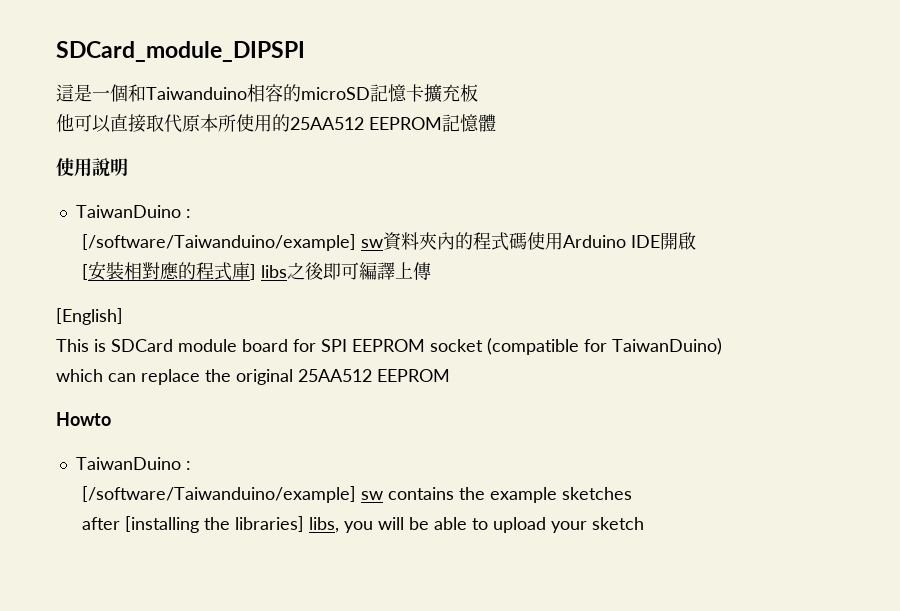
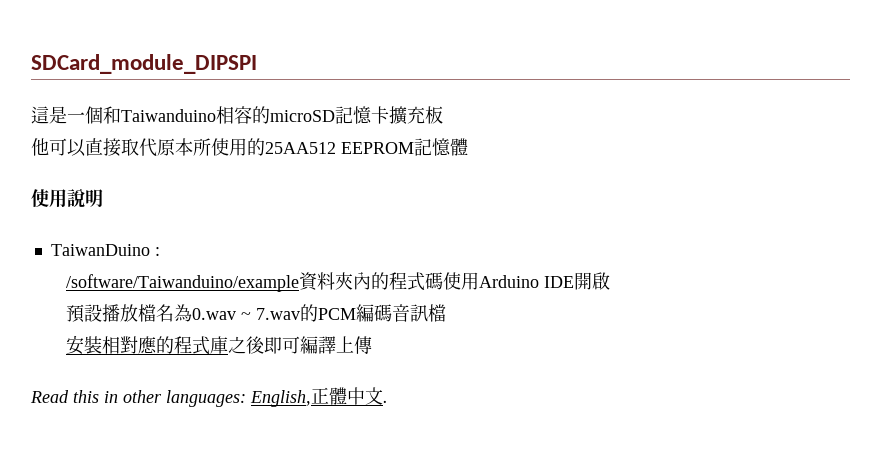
[81,234,383,251] [/software/Taiwanduino/example] sw -> [66,274,300,292] /software/Taiwanduino/example
[81,264,88,280] [ -> [66,304,447,323] 預設播放檔名為0.wav ~ 7.wav的PCM編碼音訊檔 //
[249,264,287,280] ] libs -> (229, 345) none
[56,308,123,325] [56,338,722,355] [56,369,450,385] [56,412,111,426] [75,457,191,470] [81,486,632,503] [81,516,644,533] [English] // This is SDCard module board for SPI EEPROM socket (compatible for TaiwanDuino) // which can replace the original 25AA512 EEPROM // Howto // TaiwanDuino : // [/software/Taiwanduino/example] sw contains the example sketches // after [installing the libraries] libs, you will be able to upload your sketch -> [30,387,388,407] Read this in other languages: English,正體中文.

